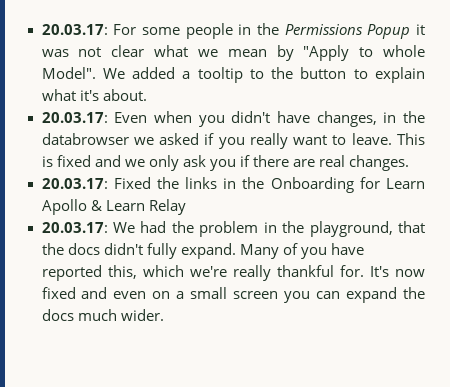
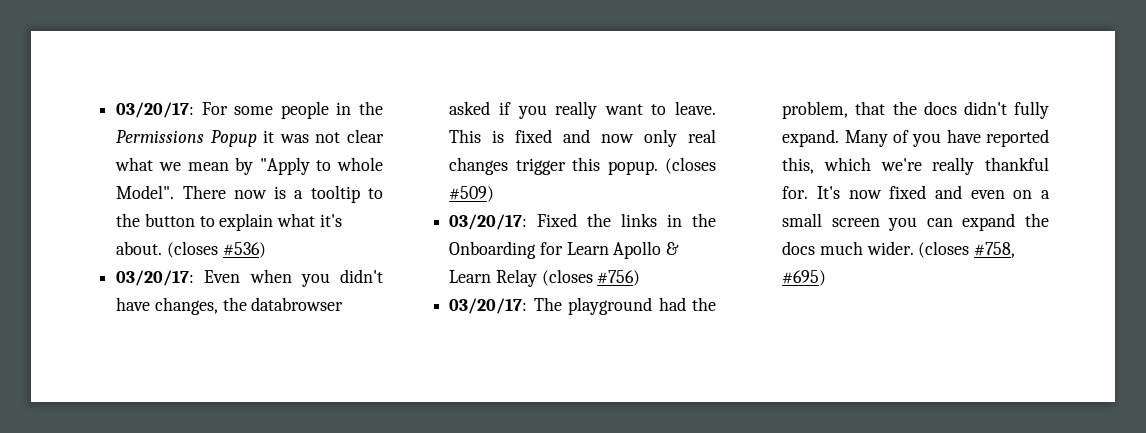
[41,24,108,35] 20.03.17: -> [116,102,195,118] 03/20/17:
[102,67,176,79] We added -> [182,185,287,199] There now is
[41,112,108,123] // 20.03.17: -> [166,241,266,258] [116,270,195,286] (closes #536) // 03/20/17:
[383,112,397,123] in -> (218, 306) none
[133,137,154,145] we -> (344, 304) none
[124,155,410,171] [41,178,108,189] we only ask you if there are real changes. // 20.03.17: -> [601,129,716,147] [449,157,716,175] [449,186,495,202] [449,214,528,230] now only real changes trigger this popup. (closes #509) // 03/20/17:
[41,221,393,237] // 20.03.17: We had the problem in the playground, -> [541,269,641,286] [449,297,716,315] [782,101,849,119] (closes #756) // 03/20/17: The playground had the problem,
(164, 315) none -> [918,241,1016,258] [782,270,827,286] (closes #758, #695)

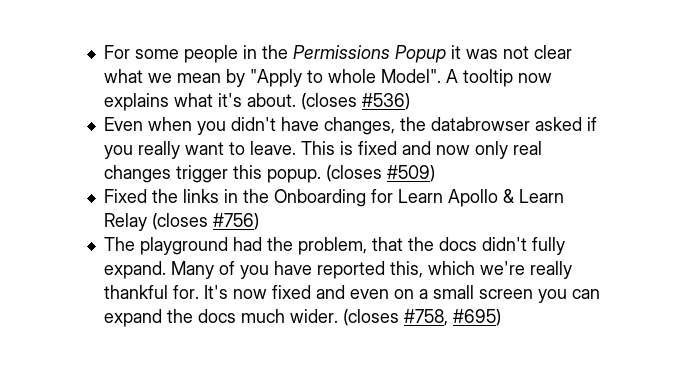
[116,102,195,118] 03/20/17: -> (103, 52) none
[182,185,383,203] [116,213,274,231] There now is a tooltip to the button to explain -> [445,69,552,87] [103,93,169,111] A tooltip now explains
[116,270,195,286] 03/20/17: -> (410, 101) none
[449,214,528,230] 03/20/17: -> (435, 173) none
[449,298,528,314] 03/20/17: -> (259, 221) none

